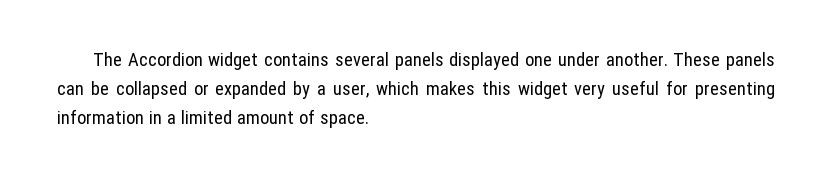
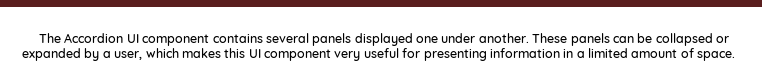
[208,52,259,70] widget -> [126,34,210,46] UI component
[517,81,568,99] widget -> [248,49,331,61] UI component

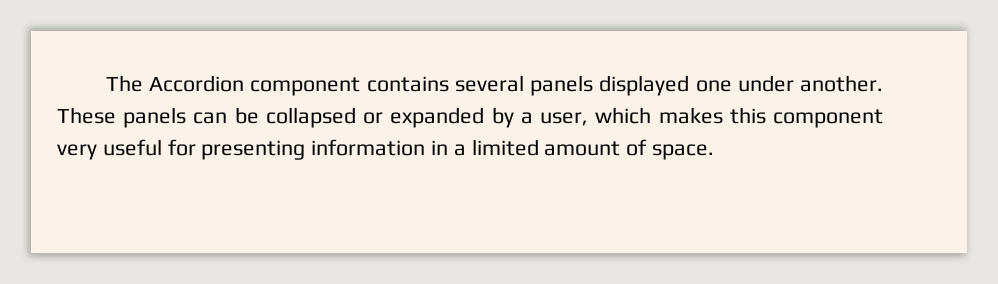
[126,34,139,43] UI -> (245, 83) none
[248,49,261,58] UI -> (766, 115) none

